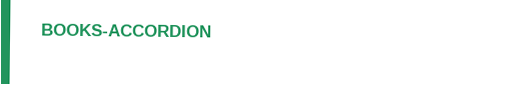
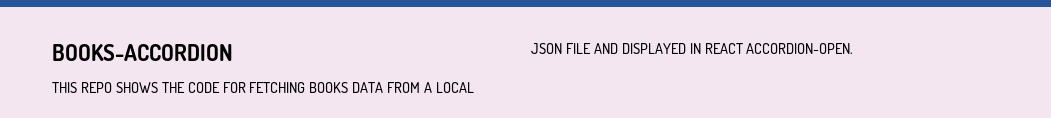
(212, 30) none -> [52,82,475,93] [531,43,854,54] // THIS REPO SHOWS THE CODE FOR FETCHING BOOKS DATA FROM A LOCAL JSON FILE AND DISPLAYED IN REACT ACCORDION-OPEN.

